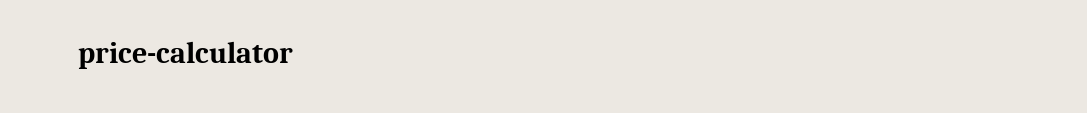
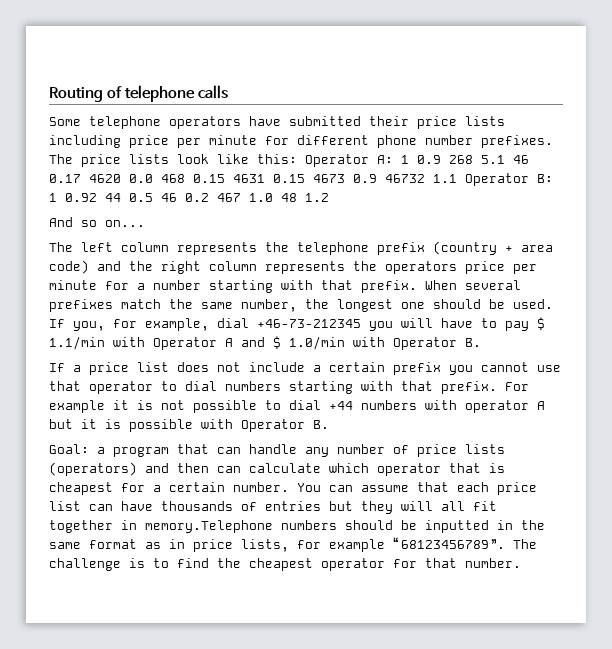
[78,41,293,69] price-calculator -> [49,85,228,102] [49,116,505,129] [49,135,553,148] [49,154,529,167] [49,173,553,186] [49,193,329,202] [49,217,145,227] [49,241,553,255] [49,260,537,274] [49,280,521,293] [49,299,553,312] [49,317,545,331] [49,336,481,350] [49,362,561,375] [49,381,529,394] [49,400,545,413] [49,419,329,432] [49,444,505,457] [49,462,505,476] [49,482,537,495] [49,501,497,514] [49,520,545,533] [49,537,537,552] [49,558,521,571] Routing of telephone calls // Some telephone operators have submitted their price lists including price per minute for different phone number prefixes. The price lists look like this: Operator A: 1 0.9 268 5.1 46 0.17 4620 0.0 468 0.15 4631 0.15 4673 0.9 46732 1.1 Operator B: 1 0.92 44 0.5 46 0.2 467 1.0 48 1.2 // And so on... // The left column represents the telephone prefix (country + area code) and the right column represents the operators price per minute for a number starting with that prefix. When several prefixes match the same number, the longest one should be used. If you, for example, dial +46-73-212345 you will have to pay $ 1.1/min with Operator A and $ 1.0/min with Operator B. // If a price list does not include a certain prefix you cannot use that operator to dial numbers starting with that prefix. For example it is not possible to dial +44 numbers with operator A but it is possible with Operator B. // Goal: a program that can handle any number of price lists (operators) and then can calculate which operator that is cheapest for a certain number. You can assume that each price list can have thousands of entries but they will all fit together in memory.Telephone numbers should be inputted in the same format as in price lists, for example “68123456789”. The challenge is to find the cheapest operator for that number.

